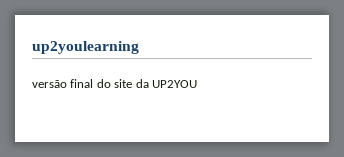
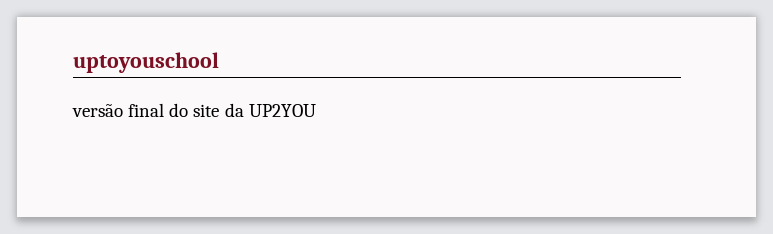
[32,41,139,54] up2youlearning -> [73,52,219,73] uptoyouschool

